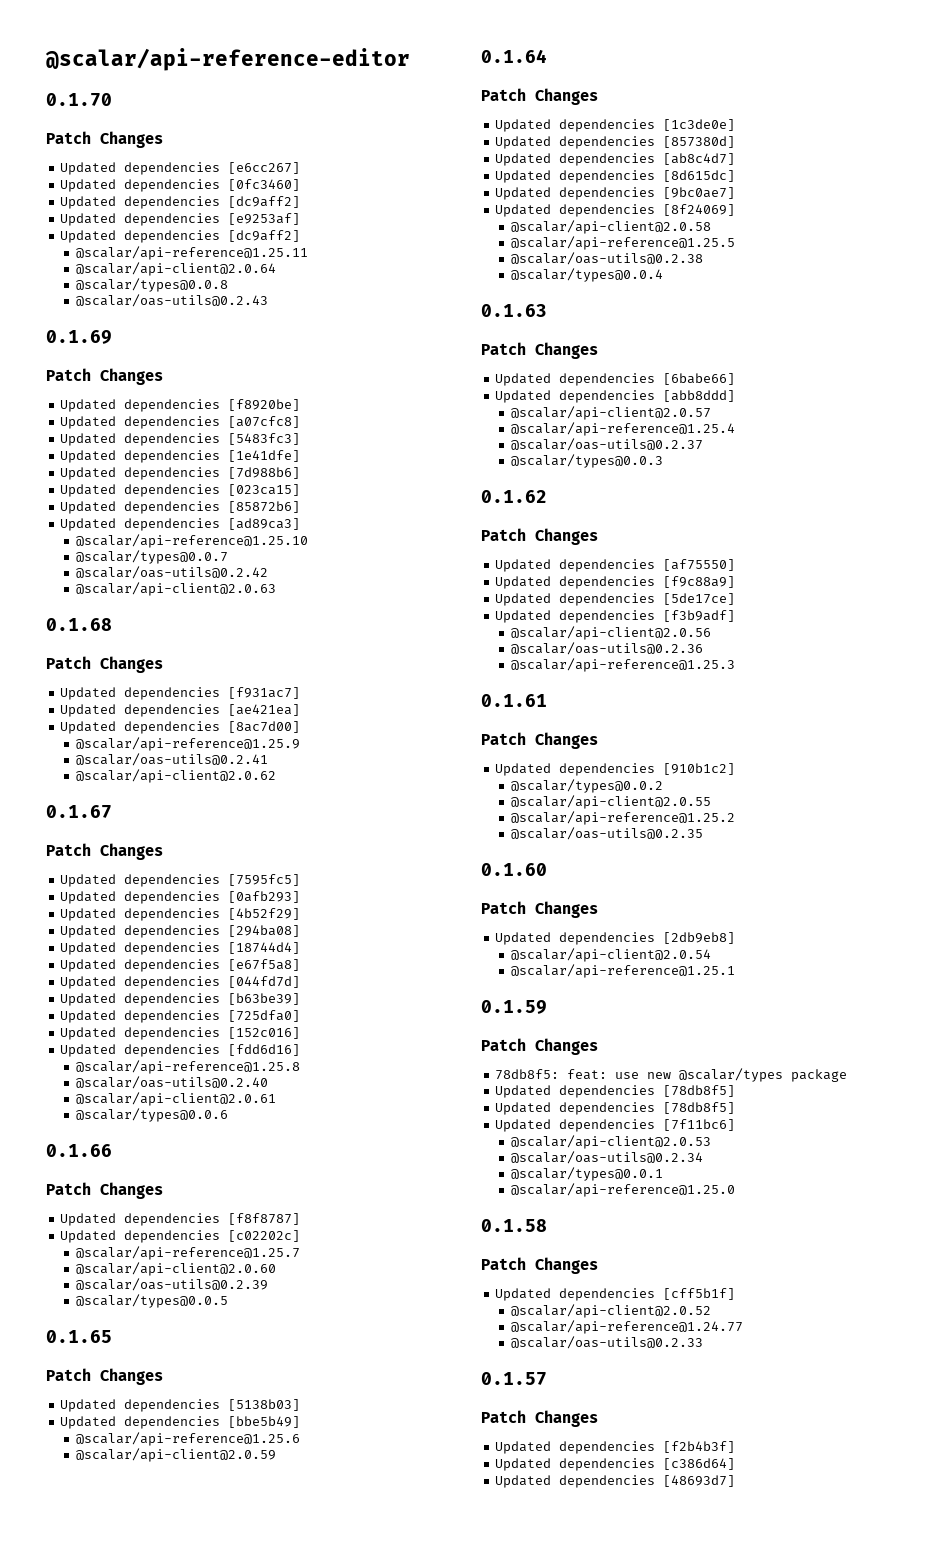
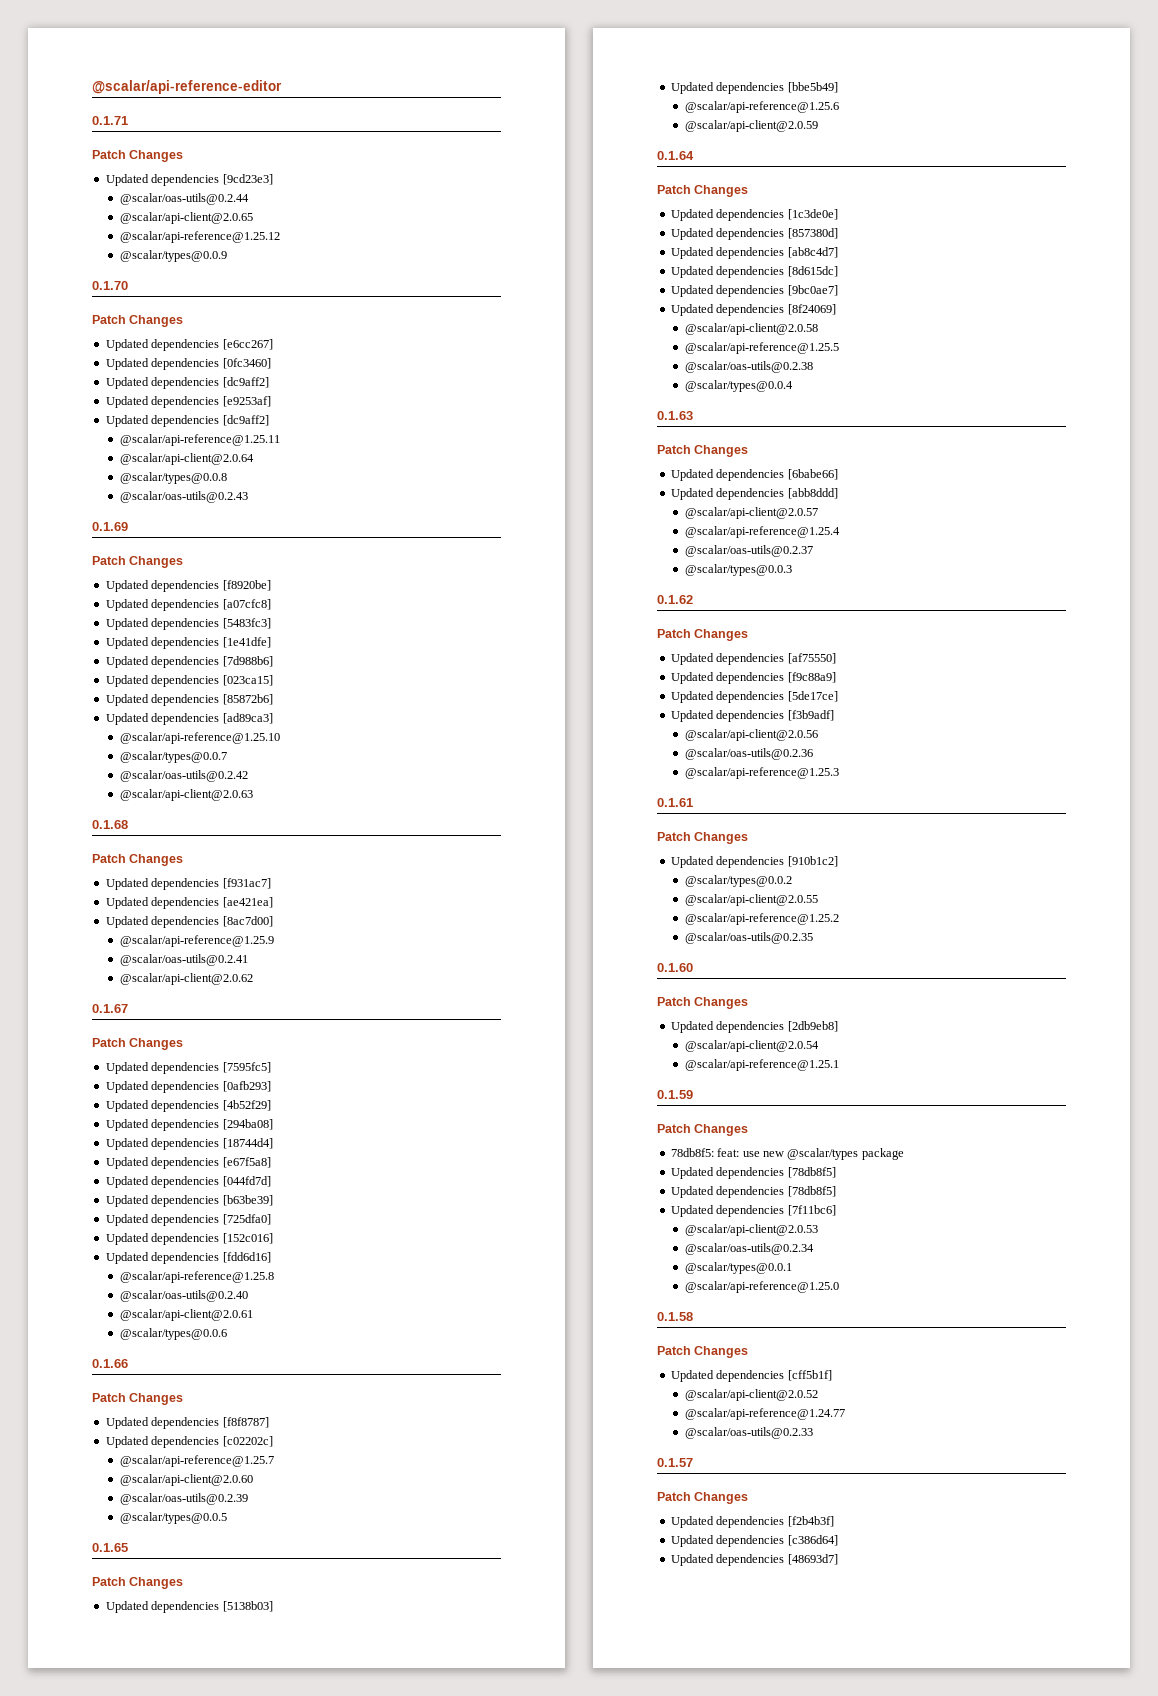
(410, 59) none -> [92,116,128,125] [92,150,184,162] [105,174,273,186] [119,193,249,205] [119,212,253,224] [119,231,280,243] [119,250,227,262] // 0.1.71 // Patch Changes // Updated dependencies [9cd23e3] // @scalar/oas-utils@0.2.44 // @scalar/api-client@2.0.65 // @scalar/api-reference@1.25.12 // @scalar/types@0.0.9

